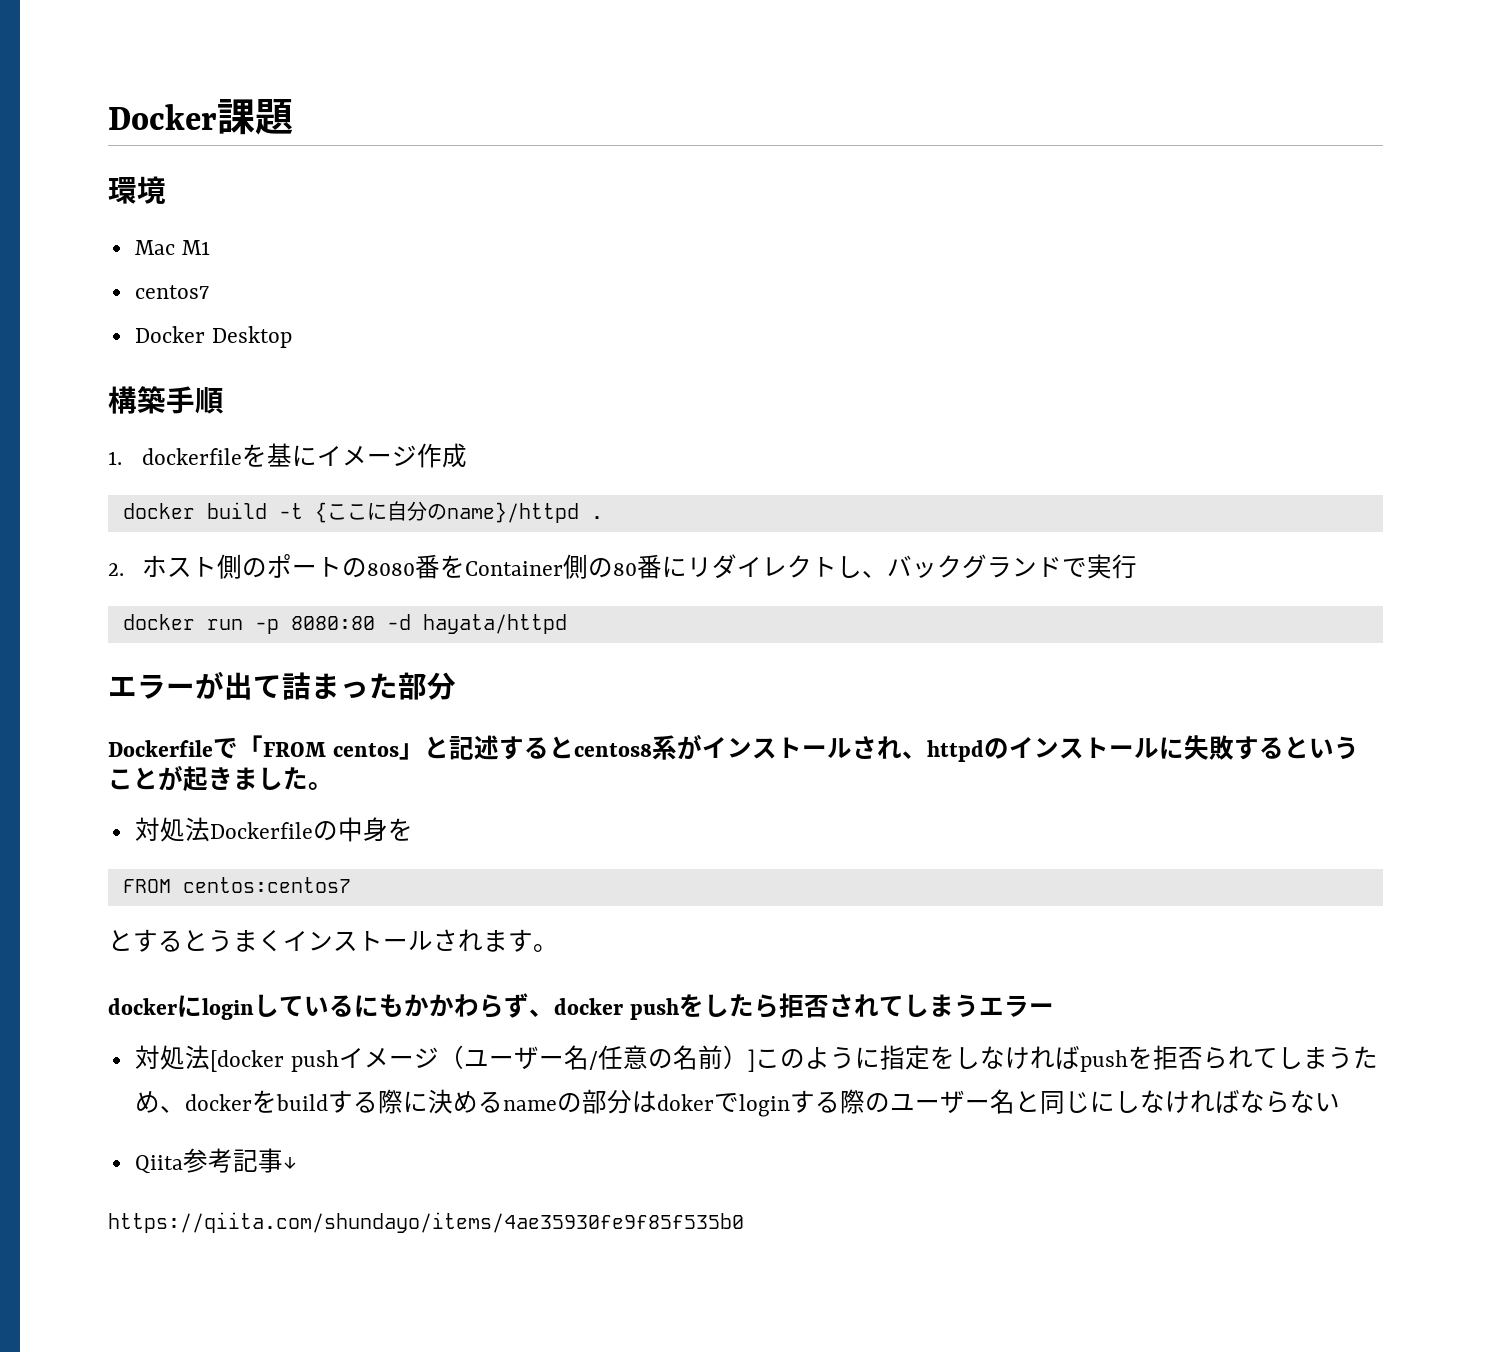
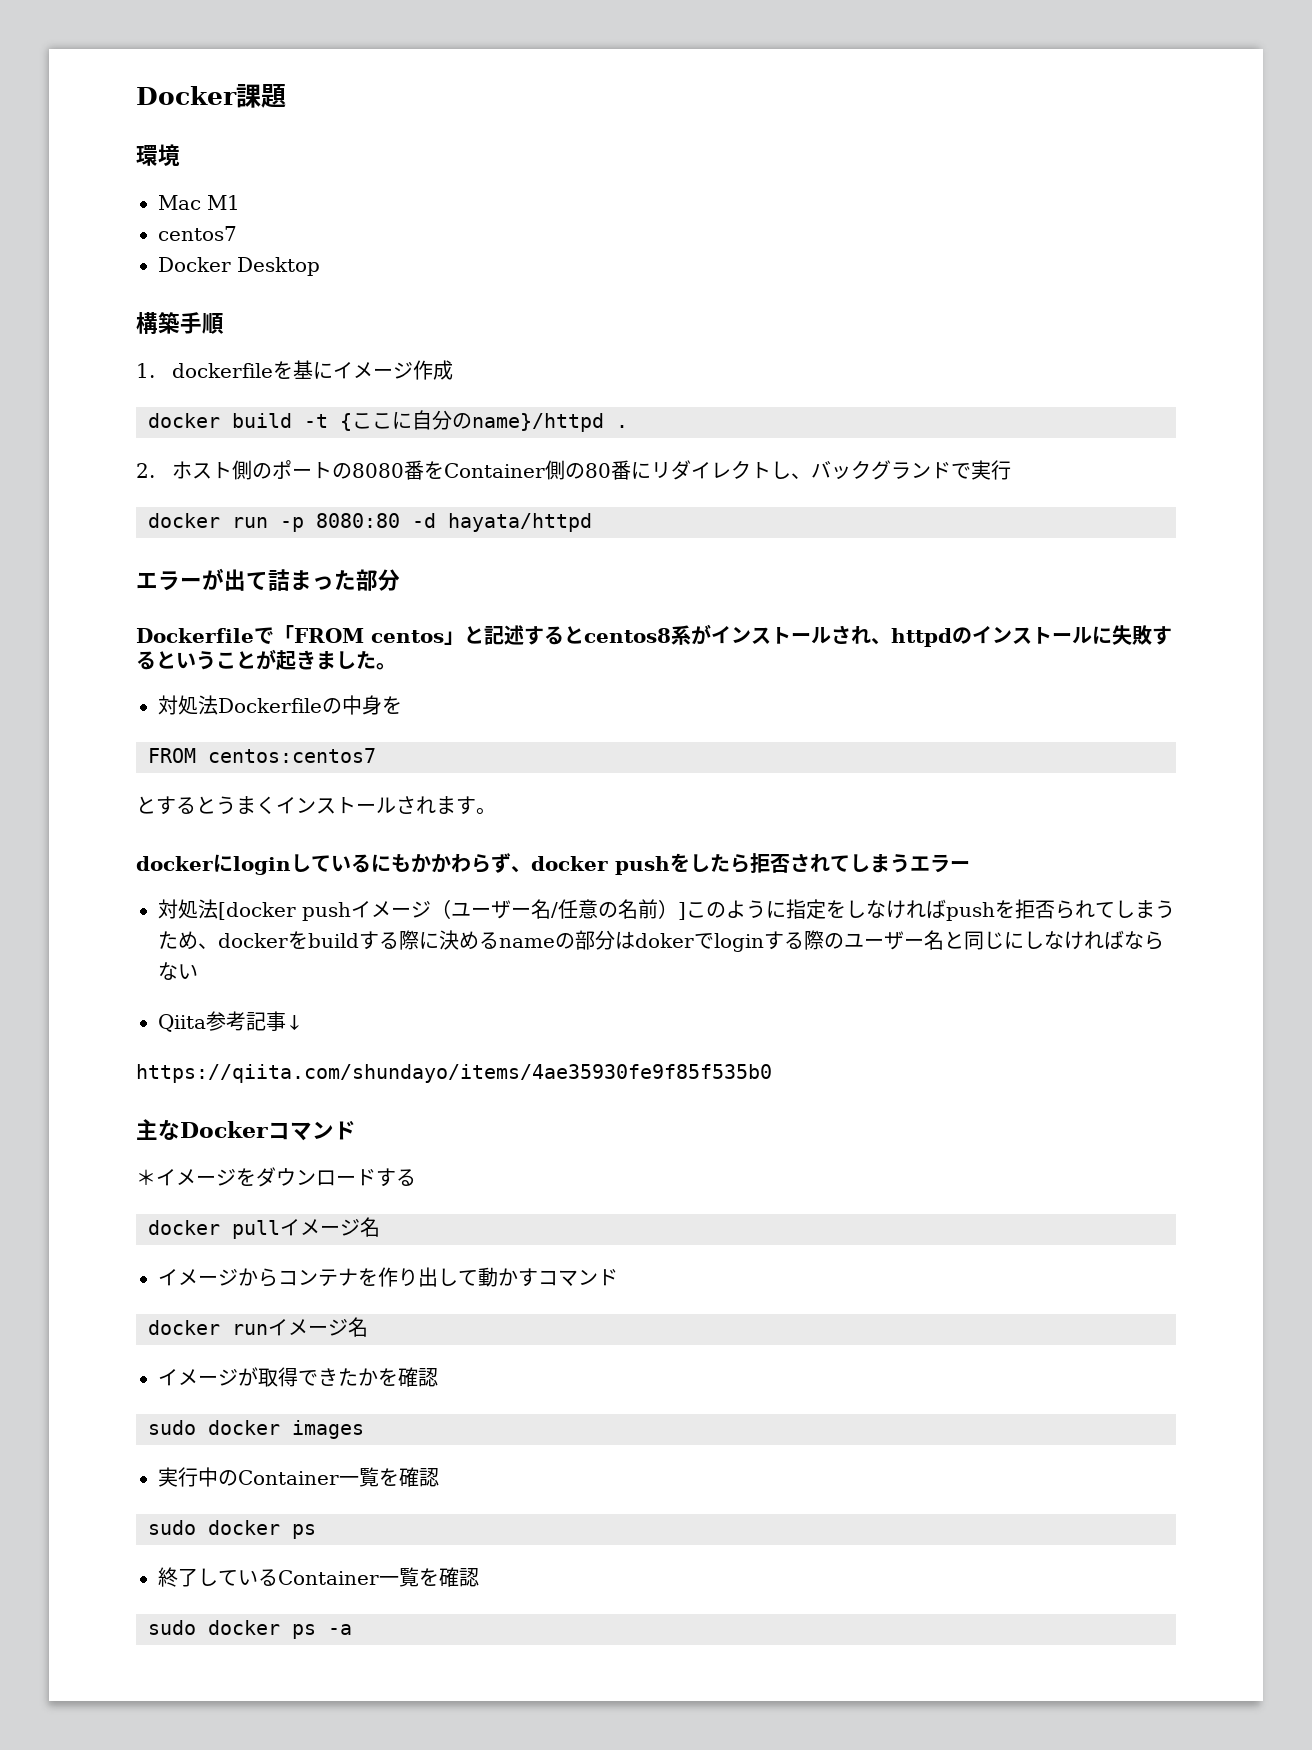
(744, 1222) none -> [136,1119,356,1141] [136,1167,416,1187] [148,1217,380,1239] [158,1267,618,1287] [148,1317,368,1337] [158,1367,438,1387] [148,1420,364,1439] [158,1467,439,1487] [148,1520,316,1539] [158,1567,479,1587] [148,1620,352,1639] // 主なDockerコマンド // ＊イメージをダウンロードする // docker pullイメージ名 // イメージからコンテナを作り出して動かすコマンド // docker runイメージ名 // イメージが取得できたかを確認 // sudo docker images // 実行中のContainer一覧を確認 // sudo docker ps // 終了しているContainer一覧を確認 // sudo docker ps -a

